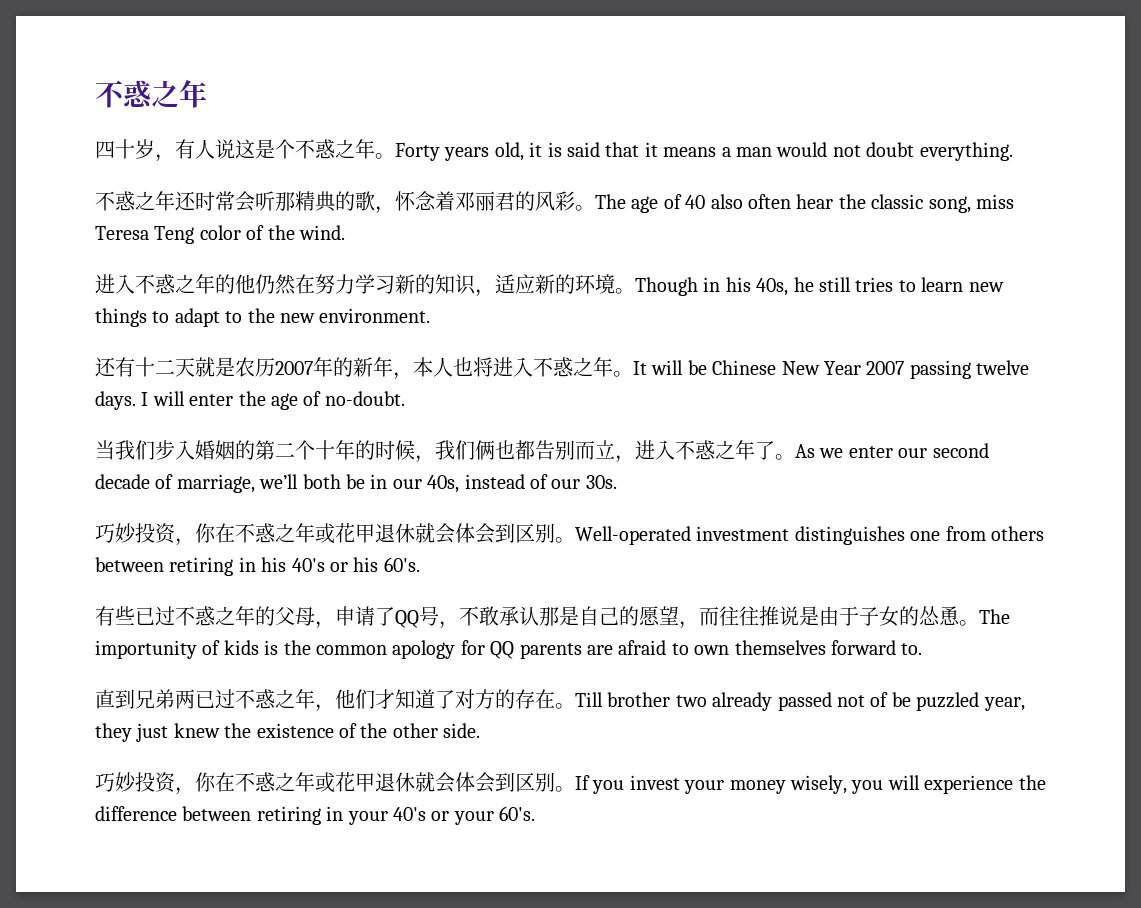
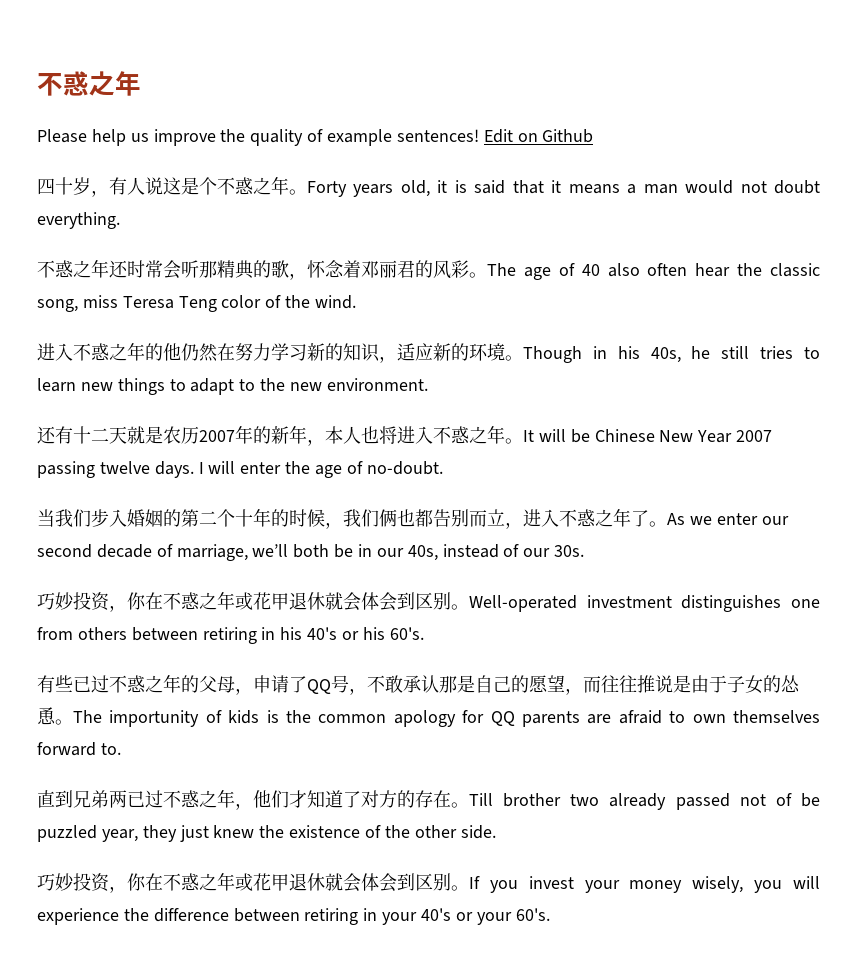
[95,80,207,109] 不惑之年 -> [37,71,141,96] [37,129,594,146] 不惑之年 // Please help us improve the quality of example sentences! Edit on Github

